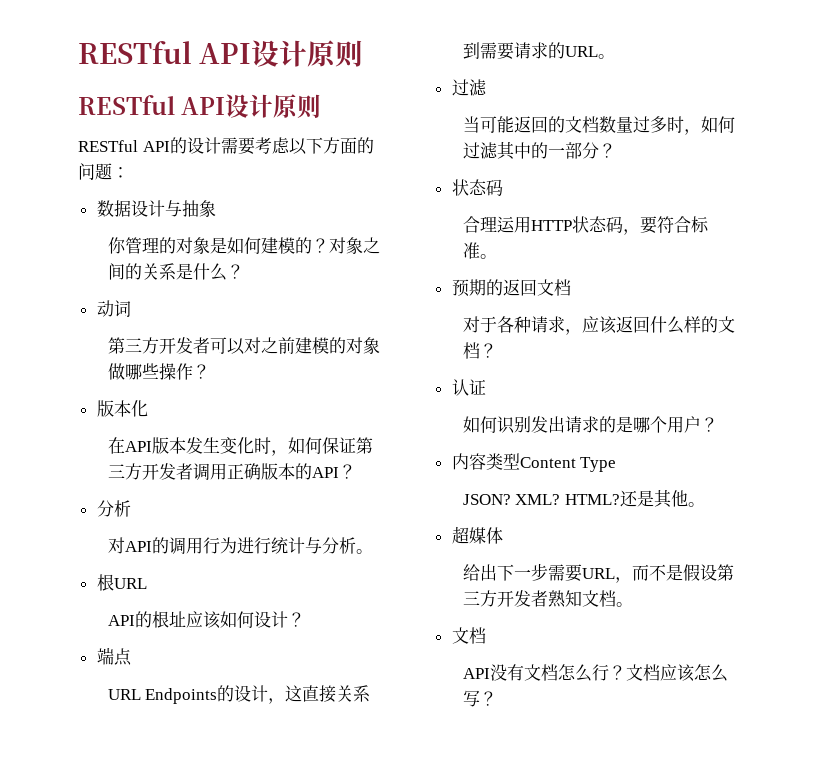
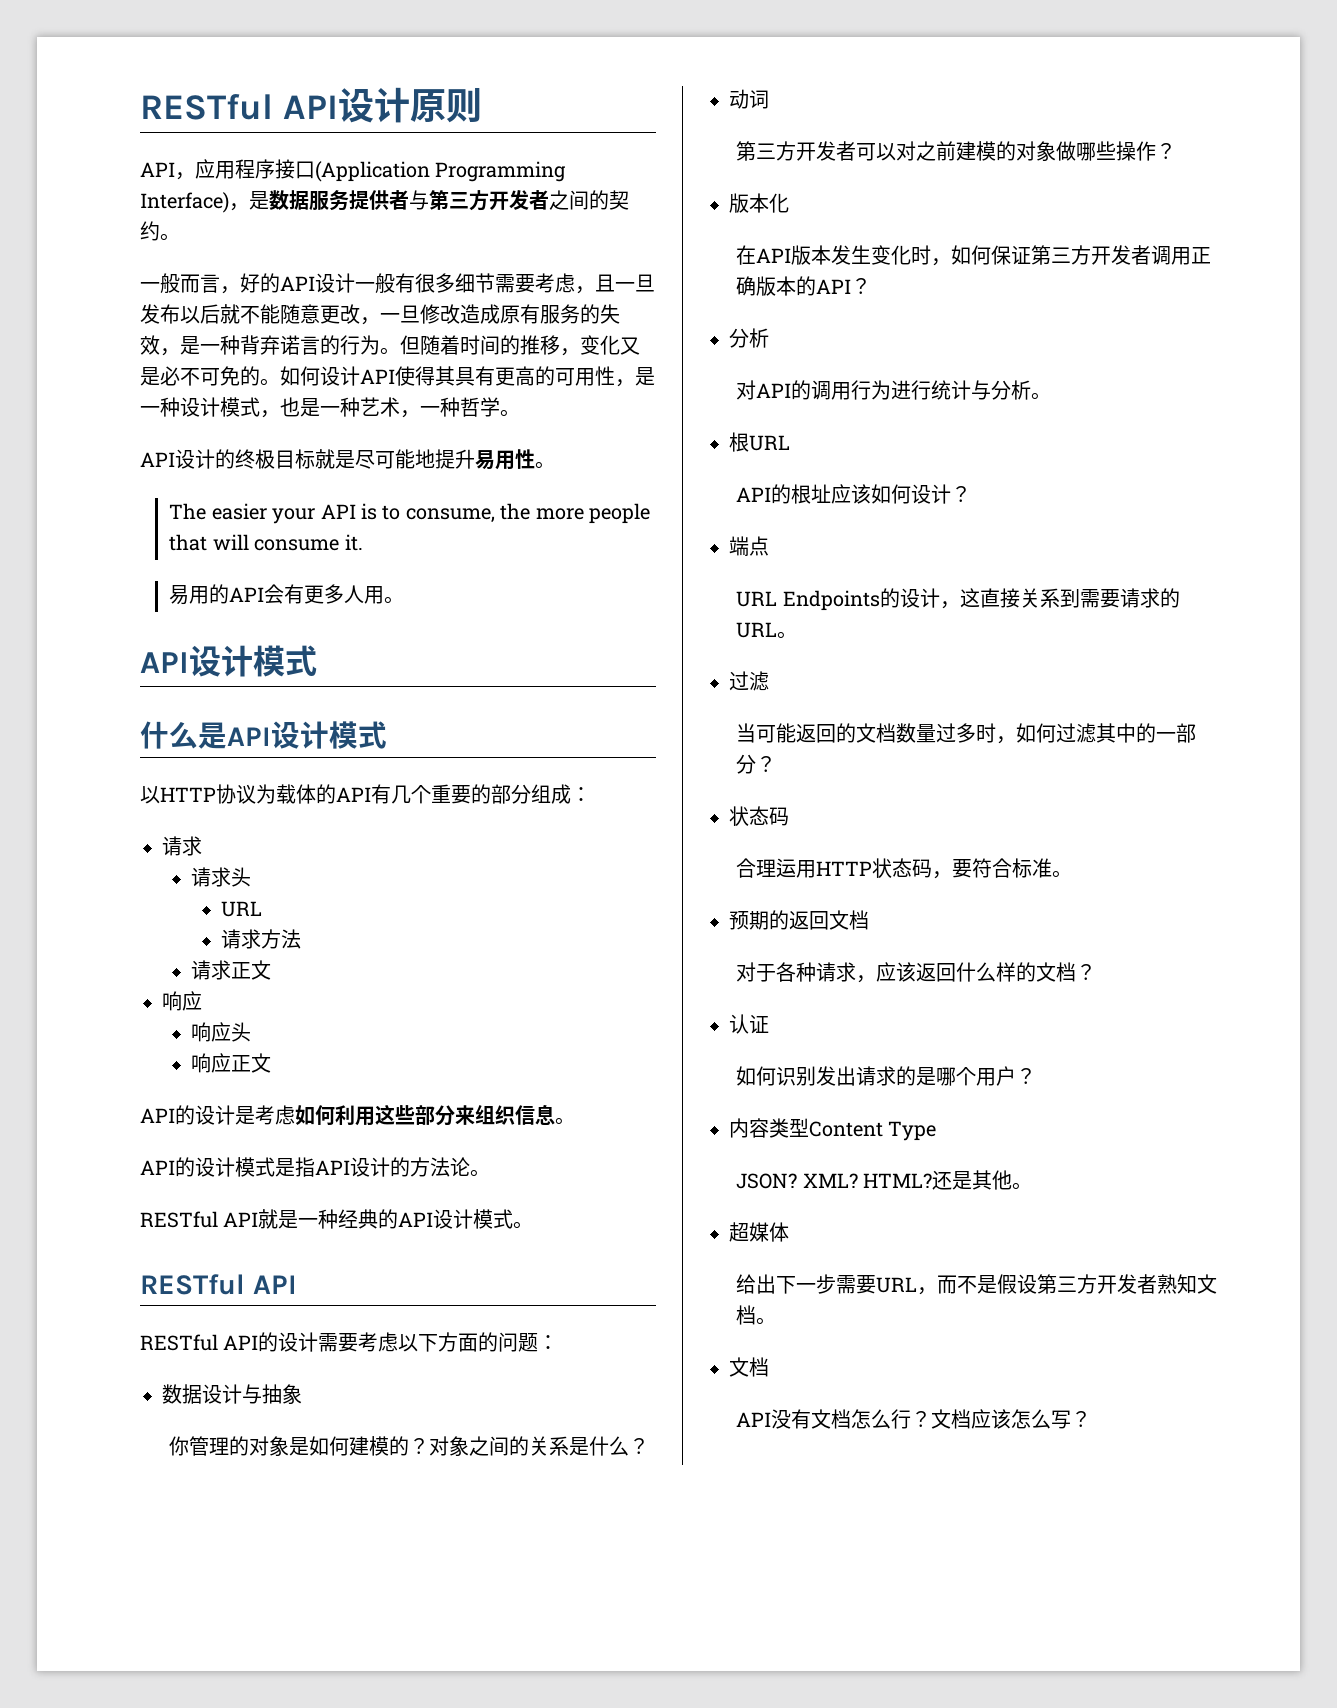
[78,40,364,68] [78,94,322,119] RESTful API设计原则 // RESTful API设计原则 -> [140,87,482,123] [140,159,567,182] [140,190,629,213] [140,221,180,241] [140,273,655,294] [140,304,620,325] [140,335,640,356] [140,366,655,387] [140,397,520,418] [140,449,555,470] [169,503,650,524] [169,534,363,551] [169,584,405,605] [140,645,317,677] [140,721,387,749] [140,784,591,804] [162,836,202,856] [191,867,252,887] [220,901,262,917] [220,929,301,949] [191,960,272,980] [162,991,202,1011] [191,1022,252,1042] [191,1053,272,1073] [140,1104,575,1126] [140,1157,490,1177] [140,1209,534,1229] [140,1274,297,1295] RESTful API设计原则 // API，应用程序接口(Application Programming Interface)，是数据服务提供者与第三方开发者之间的契约。 // 一般而言，好的API设计一般有很多细节需要考虑，且一旦发布以后就不能随意更改，一旦修改造成原有服务的失效，是一种背弃诺言的行为。但随着时间的推移，变化又是必不可免的。如何设计API使得其具有更高的可用性，是一种设计模式，也是一种艺术，一种哲学。 // API设计的终极目标就是尽可能地提升易用性。 // The easier your API is to consume, the more people that will consume it. // 易用的API会有更多人用。 // API设计模式 // 什么是API设计模式 // 以HTTP协议为载体的API有几个重要的部分组成： // 请求 // 请求头 // URL // 请求方法 // 请求正文 // 响应 // 响应头 // 响应正文 // API的设计是考虑如何利用这些部分来组织信息。 // API的设计模式是指API设计的方法论。 // RESTful API就是一种经典的API设计模式。 // RESTful API

